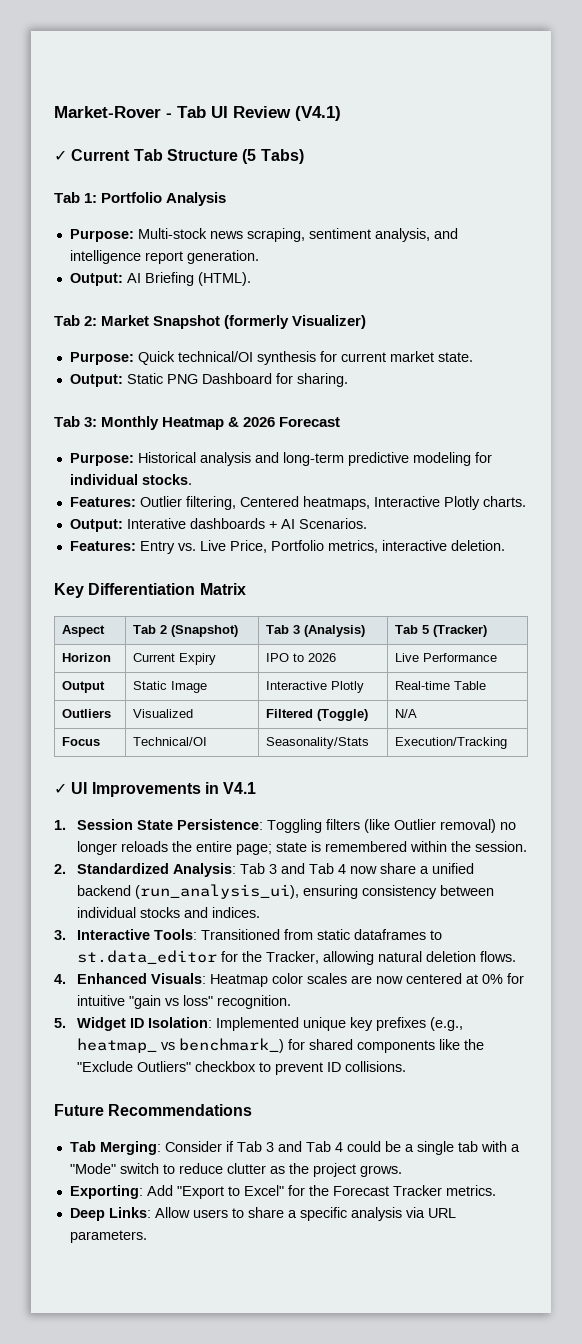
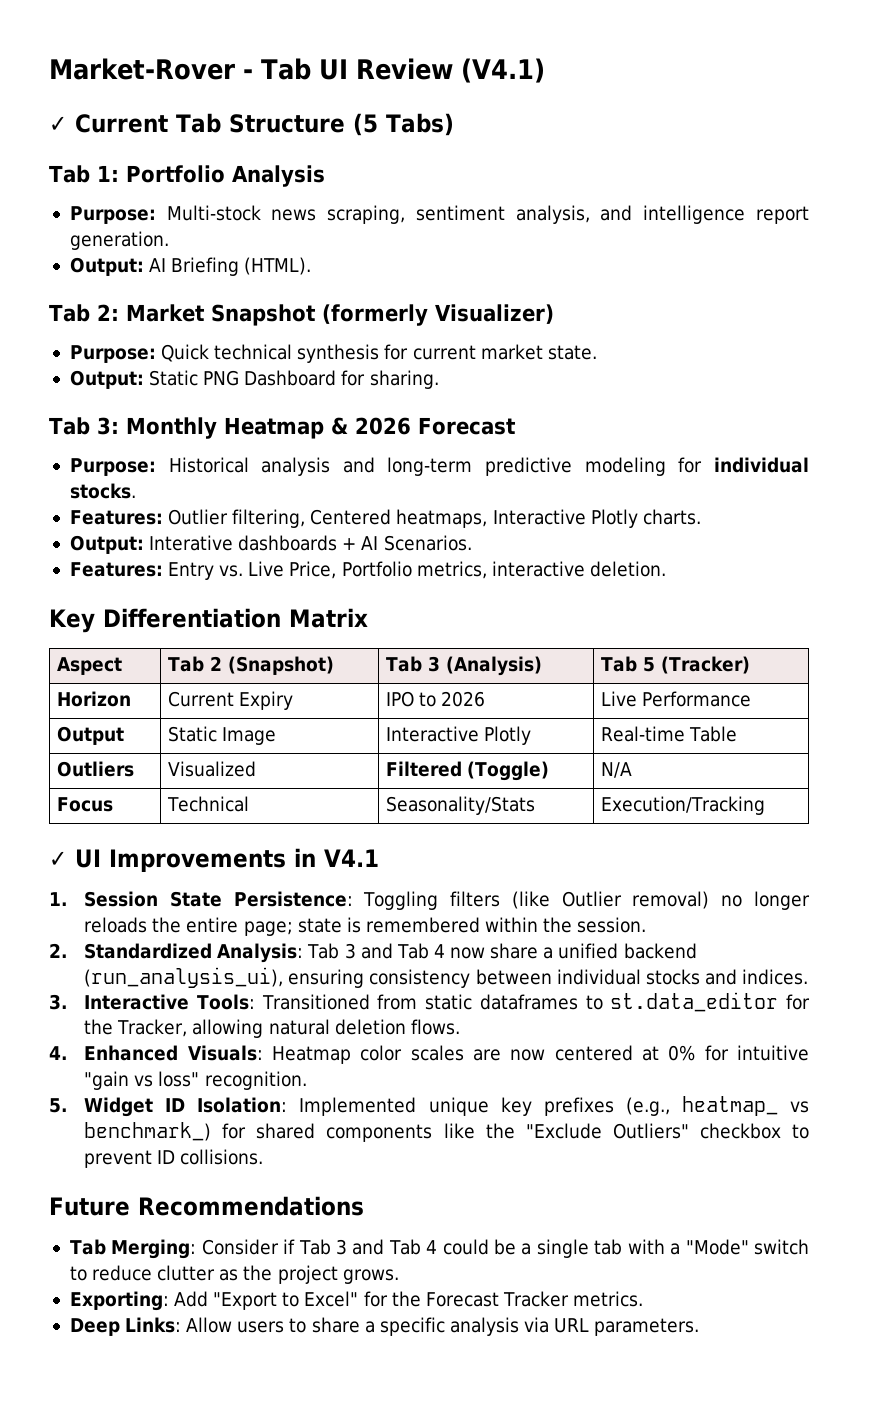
[177,351,253,362] technical/OI -> [214,344,293,360] technical
[133,737,208,746] Technical/OI -> [166,796,249,812] Technical

